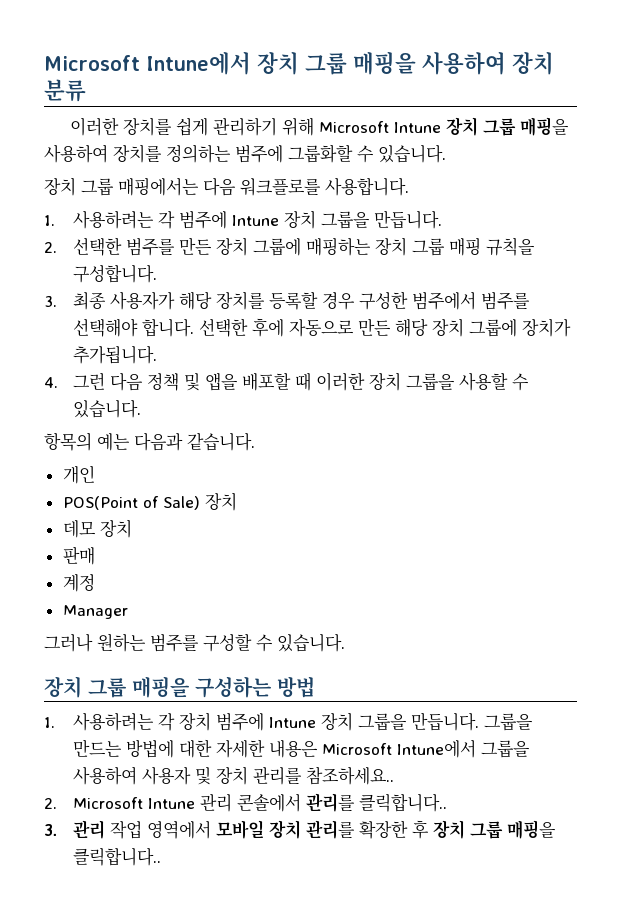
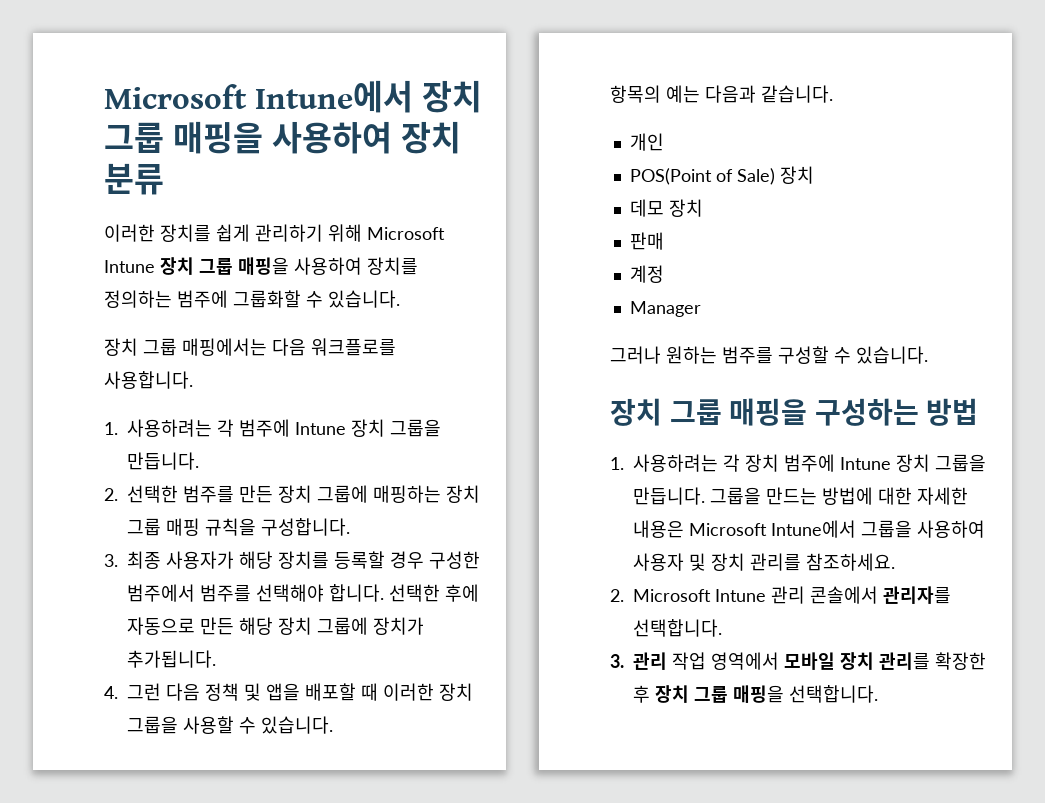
[305,766,394,785] 참조하세요.. -> [806,553,895,571] 참조하세요.
[305,793,447,812] 관리를 클릭합니다.. -> [883,586,951,604] [633,619,722,637] 관리자를 선택합니다.
[72,847,161,866] 클릭합니다.. -> [789,685,878,703] 선택합니다.

